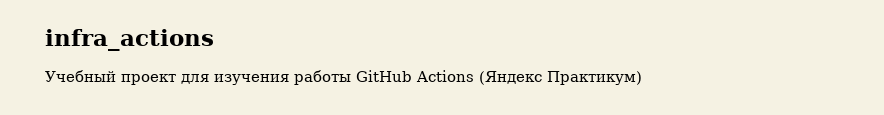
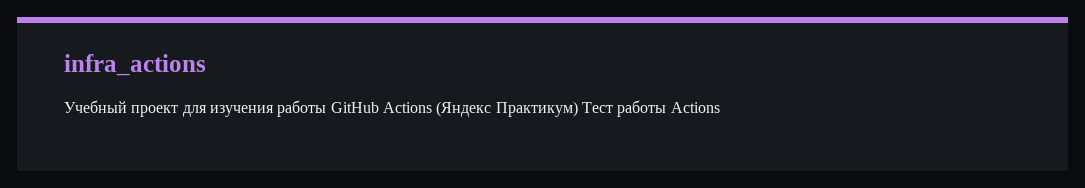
(642, 78) none -> [581,100,720,117] Тест работы Actions

